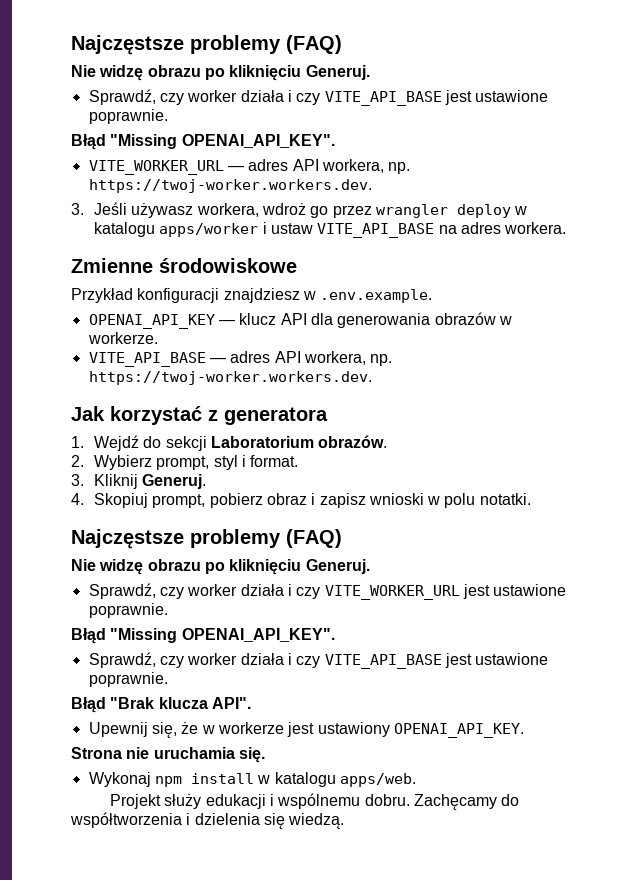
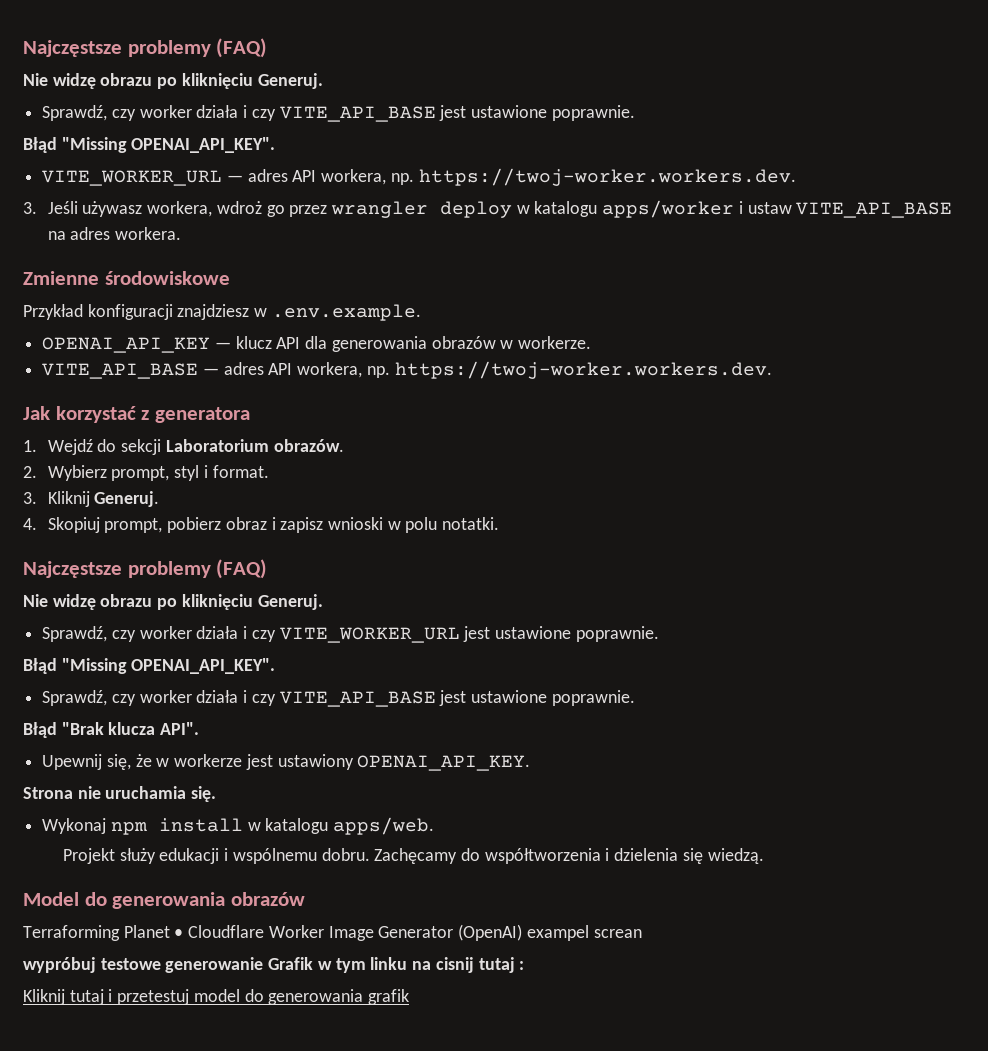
(345, 821) none -> [23,892,305,909] [23,924,642,941] [23,957,525,973] [23,989,410,1005] // Model do generowania obrazów // Terraforming Planet • Cloudflare Worker Image Generator (OpenAI) exampel screan // wypróbuj testowe generowanie Grafik w tym linku na cisnij tutaj : // Kliknij tutaj i przetestuj model do generowania grafik

